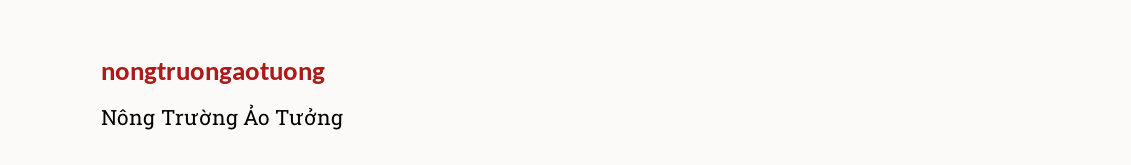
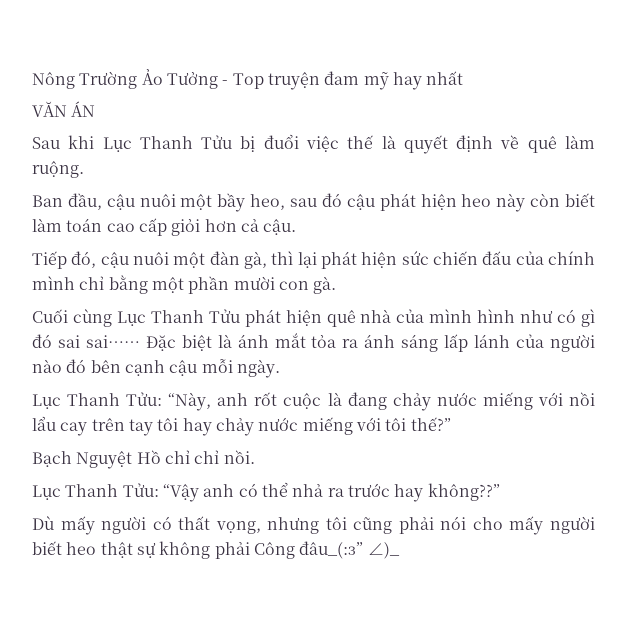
[101,63,325,84] nongtruongaotuong // -> (32, 80) none
(344, 118) none -> [222,71,464,90] [32,101,96,117] [32,134,595,154] [32,161,84,178] [32,193,596,212] [32,218,297,236] [32,251,595,269] [32,275,337,294] [32,309,596,327] [32,333,595,352] [32,359,280,378] [32,392,596,411] [32,416,451,436] [32,450,255,469] [32,482,500,502] [32,516,596,535] [32,541,400,559] - Top truyện đam mỹ hay nhất // VĂN ÁN // Sau khi Lục Thanh Tửu bị đuổi việc thế là quyết định về quê làm ruộng. // Ban đầu, cậu nuôi một bầy heo, sau đó cậu phát hiện heo này còn biết làm toán cao cấp giỏi hơn cả cậu. // Tiếp đó, cậu nuôi một đàn gà, thì lại phát hiện sức chiến đấu của chính mình chỉ bằng một phần mười con gà. // Cuối cùng Lục Thanh Tửu phát hiện quê nhà của mình hình như có gì đó sai sai…… Đặc biệt là ánh mắt tỏa ra ánh sáng lấp lánh của người nào đó bên cạnh cậu mỗi ngày. // Lục Thanh Tửu: “Này, anh rốt cuộc là đang chảy nước miếng với nồi lẩu cay trên tay tôi hay chảy nước miếng với tôi thế?” // Bạch Nguyệt Hồ chỉ chỉ nồi. // Lục Thanh Tửu: “Vậy anh có thể nhả ra trước hay không??” // Dù mấy người có thất vọng, nhưng tôi cũng phải nói cho mấy người biết heo thật sự không phải Công đâu_(:з” ∠)_

